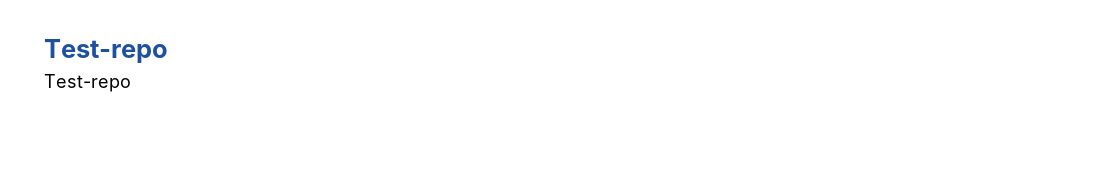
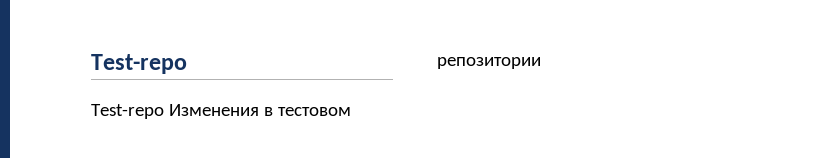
(131, 83) none -> [168,104,351,116] [437,57,541,69] Изменения в тестовом репозитории

